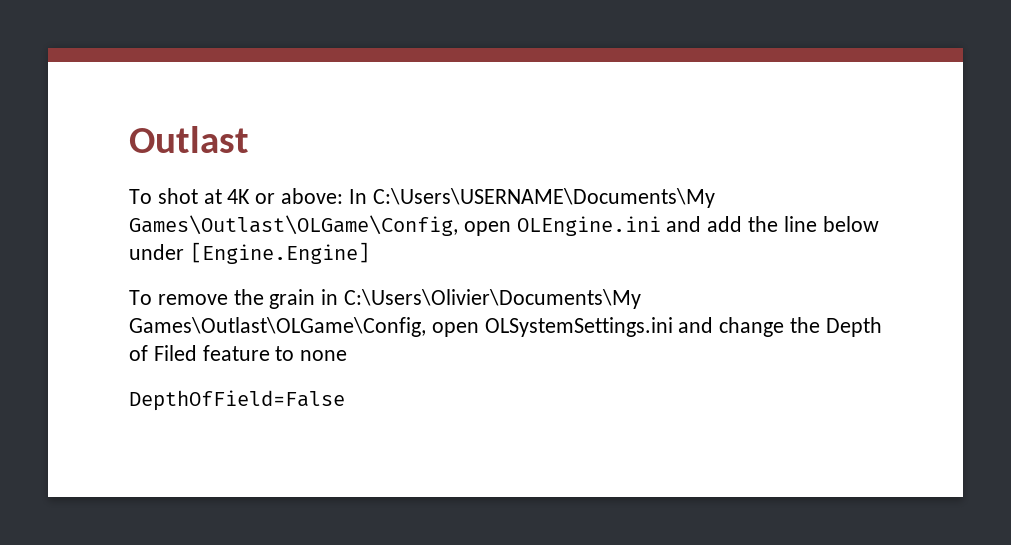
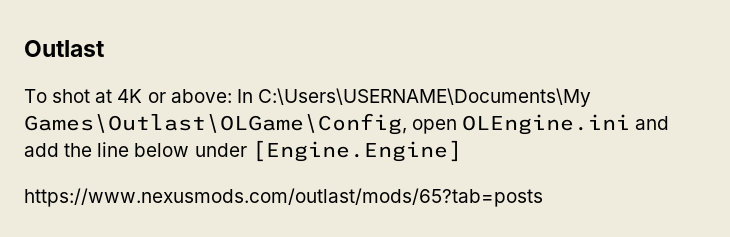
[129,289,642,309] [129,317,882,337] [129,345,348,361] [129,390,345,411] To remove the grain in C:\Users\Olivier\Documents\My Games\Outlast\OLGame\Config, open OLSystemSettings.ini and change the Depth of Filed feature to none // DepthOfField=False -> [24,188,543,207] https://www.nexusmods.com/outlast/mods/65?tab=posts

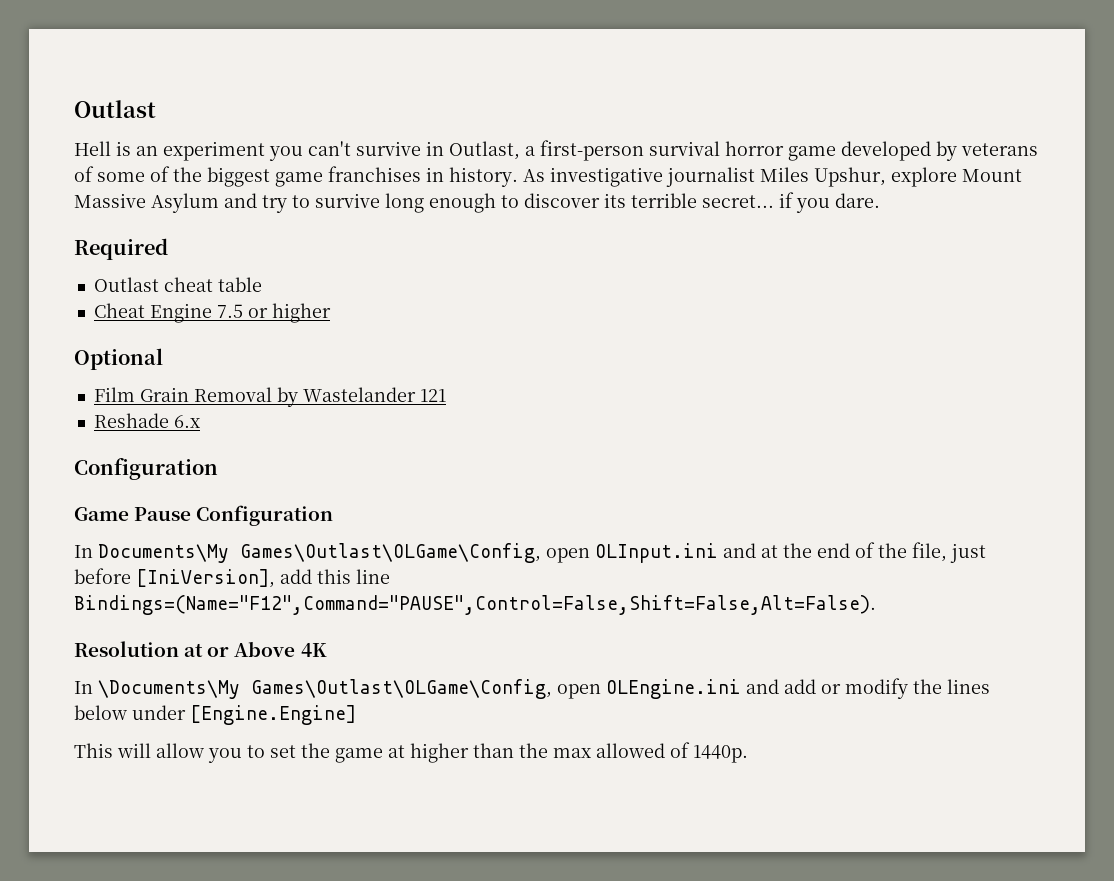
[24,88,591,107] To shot at 4K or above: In C:\Users\USERNAME\Documents\My -> [74,140,1038,161] [74,166,1022,187] [74,192,880,213] [74,238,168,260] [93,277,262,292] [93,303,331,323] [74,348,163,370] [93,387,446,407] [93,413,200,428] [74,458,218,480] [74,505,334,526] [74,542,986,563] [74,568,390,588] [74,595,876,615] [74,641,327,657] [74,680,240,699] Hell is an experiment you can't survive in Outlast, a first-person survival horror game developed by veterans of some of the biggest game franchises in history. As investigative journalist Miles Upshur, explore Mount Massive Asylum and try to survive long enough to discover its terrible secret... if you dare. // Required // Outlast cheat table // Cheat Engine 7.5 or higher // Optional // Film Grain Removal by Wastelander 121 // Reshade 6.x // Configuration // Game Pause Configuration // In Documents\My Games\Outlast\OLGame\Config, open OLInput.ini and at the end of the file, just before [IniVersion], add this line Bindings=(Name="F12",Command="PAUSE",Control=False,Shift=False,Alt=False). // Resolution at or Above 4K // In \Documents\My
[64,142,130,157] the line -> [821,678,990,699] or modify the lines
[24,188,543,207] https://www.nexusmods.com/outlast/mods/65?tab=posts -> [74,742,748,763] This will allow you to set the game at higher than the max allowed of 1440p.

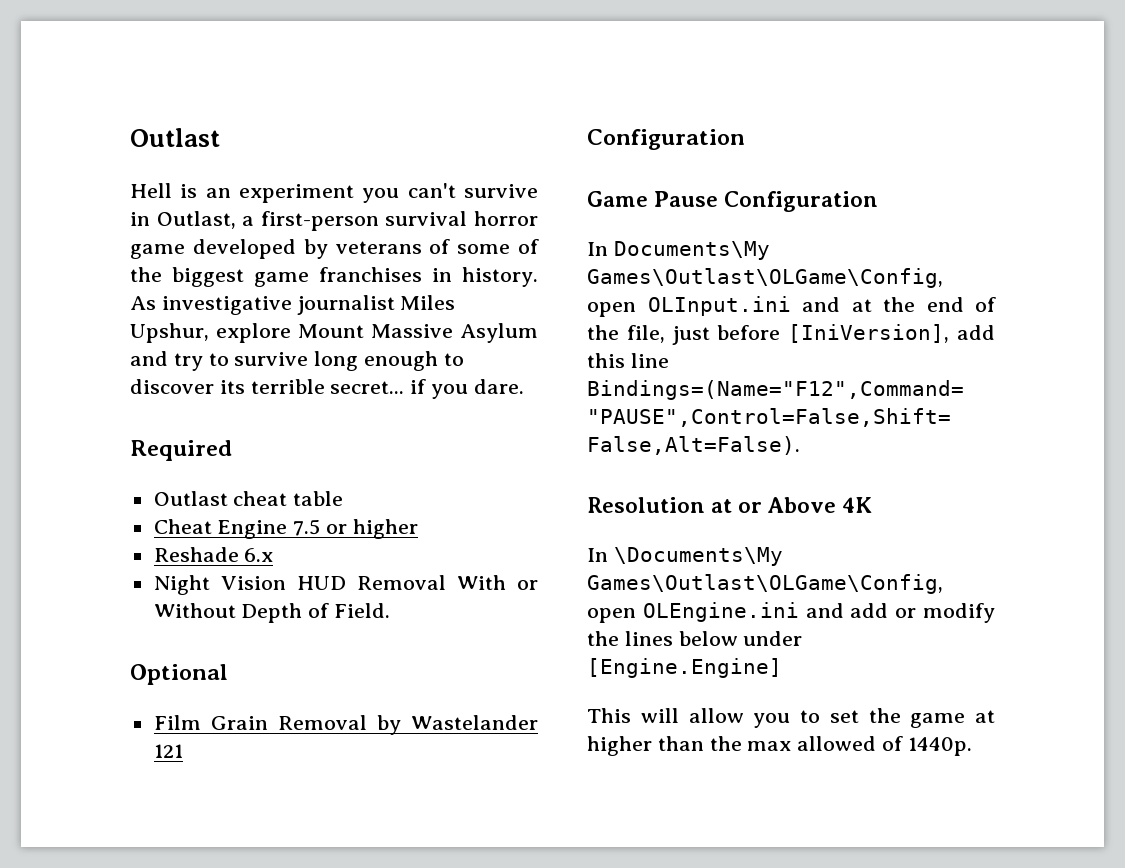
(331, 313) none -> [153,547,274,562] [153,575,538,595] [153,603,391,623] // Reshade 6.x // Night Vision HUD Removal With or Without Depth of Field.
[93,413,200,428] // Reshade 6.x -> (183, 751) none

